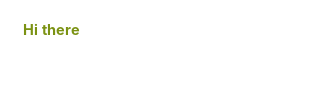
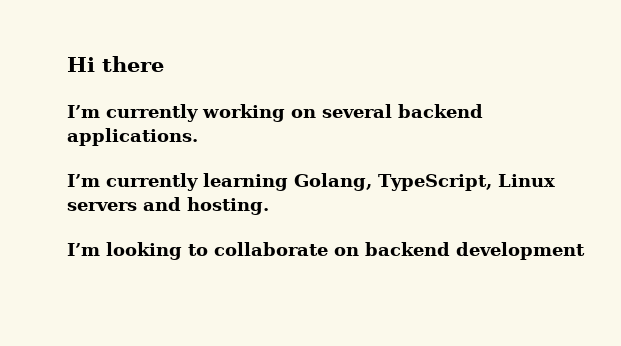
(80, 29) none -> [67,104,483,122] [67,128,198,146] [67,173,555,191] [67,197,269,215] [67,242,585,260] // I’m currently working on several backend applications. // I’m currently learning Golang, TypeScript, Linux servers and hosting. // I’m looking to collaborate on backend development

